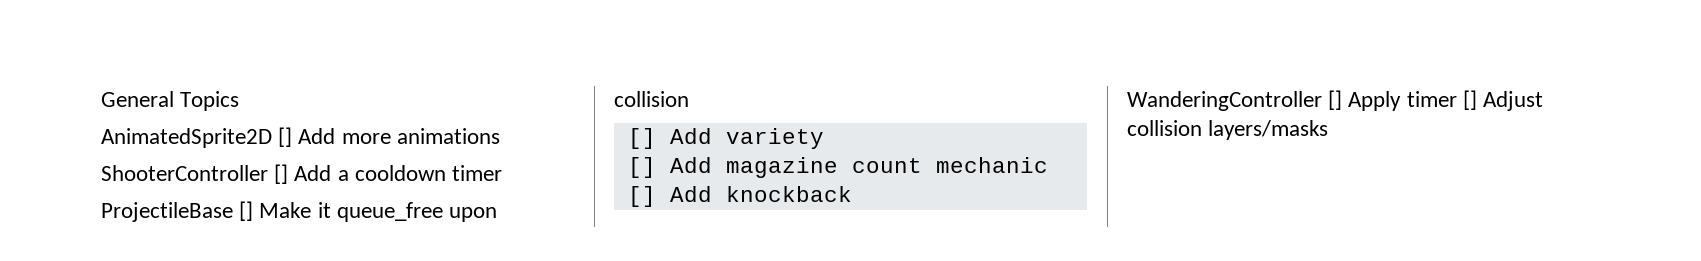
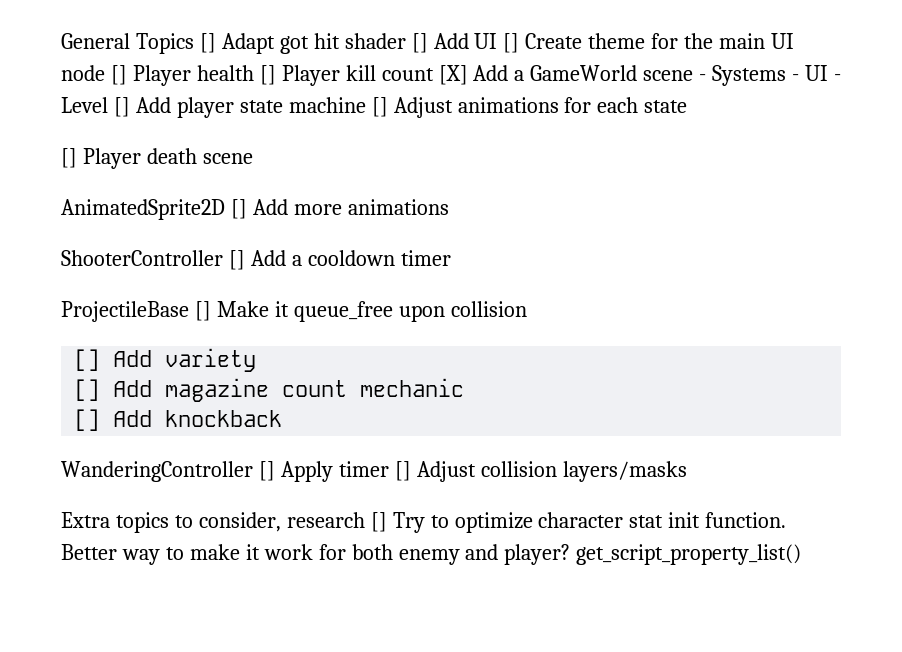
(240, 101) none -> [199,33,795,54] [61,65,841,86] [61,97,688,118] [61,148,253,169] [] Adapt got hit shader [] Add UI [] Create theme for the main UI node [] Player health [] Player kill count [X] Add a GameWorld scene - Systems - UI - Level [] Add player state machine [] Adjust animations for each state // [] Player death scene
(1329, 130) none -> [61,512,787,533] [61,544,802,565] // Extra topics to consider, research [] Try to optimize character stat init function. Better way to make it work for both enemy and player? get_script_property_list()

